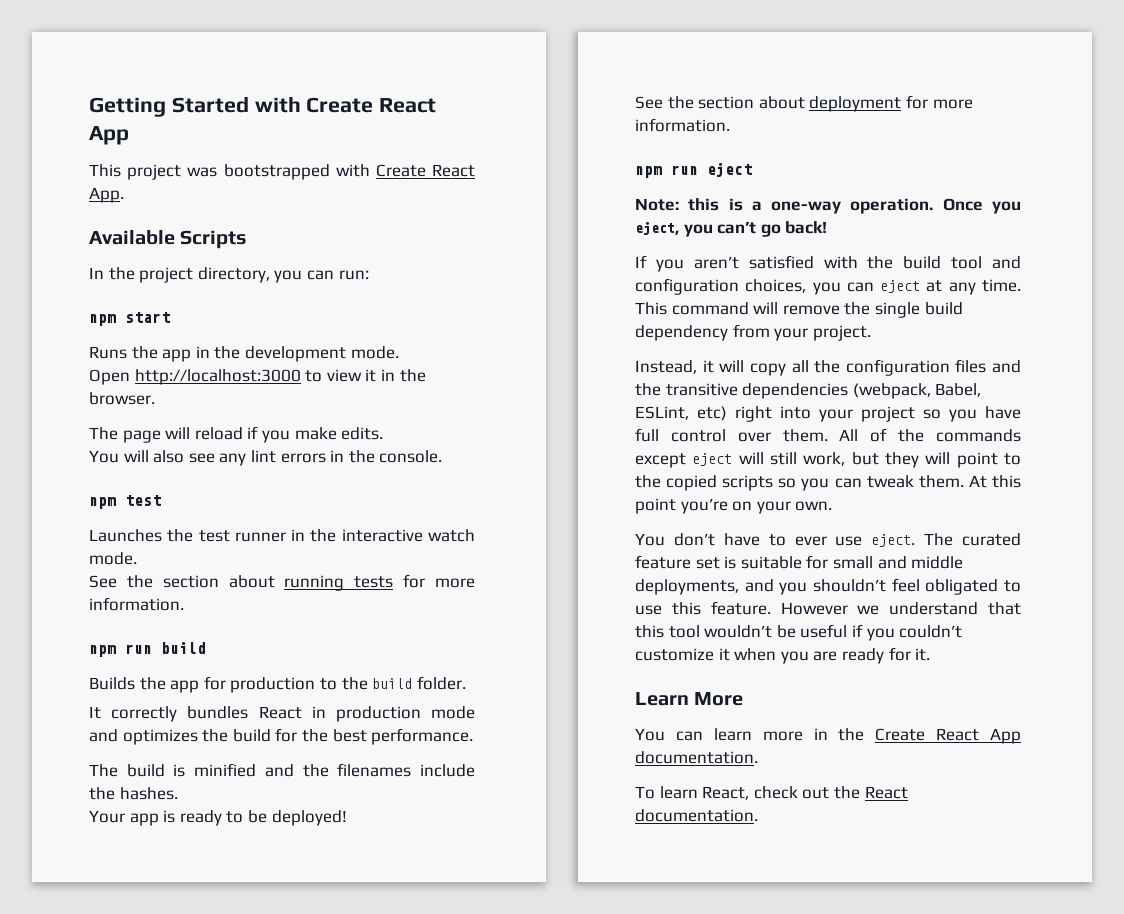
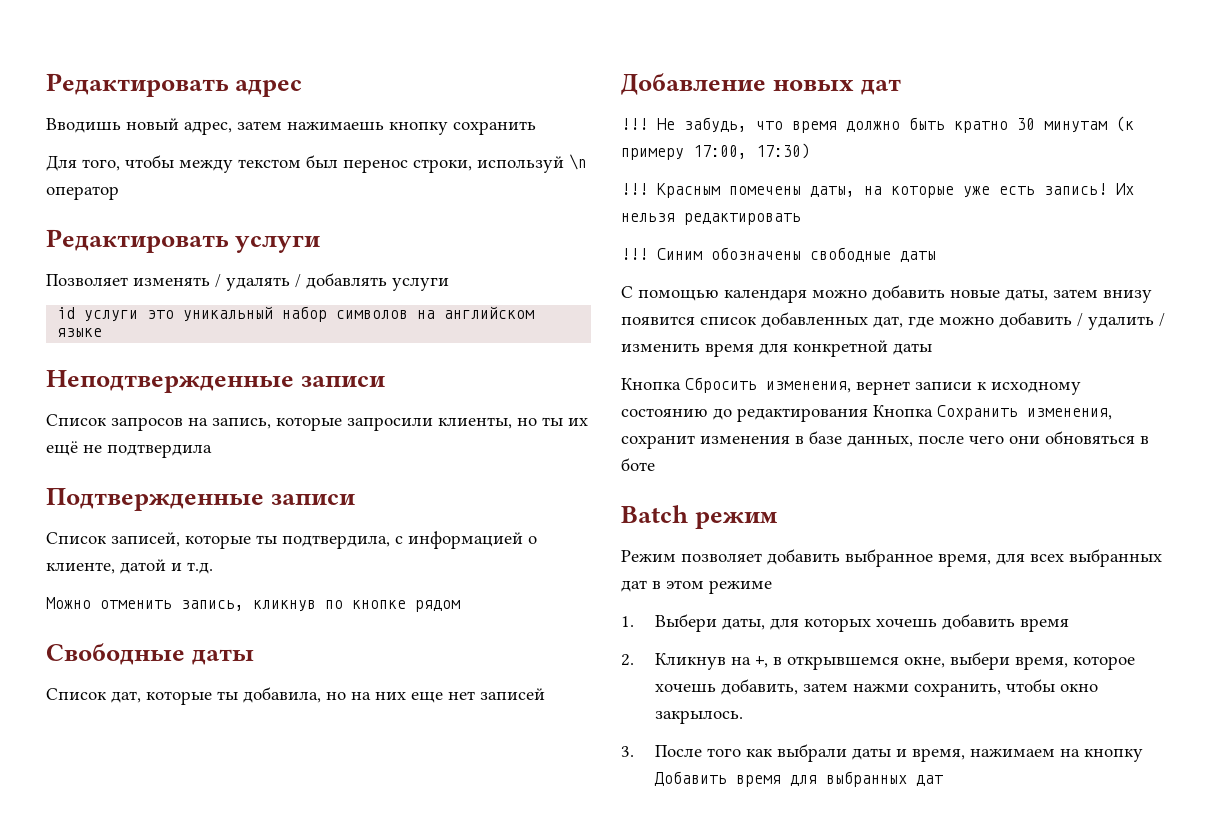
[89,96,437,117] [89,126,129,145] [89,164,475,180] [89,187,124,203] [89,230,248,249] [89,267,369,283] [89,312,170,326] [89,346,399,362] [89,369,426,385] [89,392,155,405] [89,426,384,443] [89,450,443,466] [89,495,161,509] [89,529,475,542] [89,552,137,565] [89,574,475,591] [89,597,184,611] [89,642,206,657] [89,676,466,693] [89,706,475,722] [89,728,474,745] [89,763,476,777] [89,787,178,800] [89,810,347,826] [635,95,973,112] [635,118,730,132] [635,162,752,178] [635,198,1021,214] [635,221,828,237] [635,255,1021,272] [635,278,1021,295] [635,302,963,318] [635,324,871,341] [635,359,1021,376] [635,383,982,399] [635,406,1021,422] [635,428,1021,442] [635,452,1021,468] [635,475,1021,491] [635,498,833,514] [635,533,1021,547] [635,555,964,569] [635,578,1021,595] [635,601,1021,615] [635,624,963,641] [635,647,931,664] [635,692,744,706] [635,728,1021,744] [635,751,758,764] [635,786,908,800] [635,809,758,822] Getting Started with Create React App // This project was bootstrapped with Create React App. // Available Scripts // In the project directory, you can run: // npm start // Runs the app in the development mode. // Open http://localhost:3000 to view it in the browser. // The page will reload if you make edits. // You will also see any lint errors in the console. // npm test // Launches the test runner in the interactive watch mode. // See the section about running tests for more information. // npm run build // Builds the app for production to the build folder. // It correctly bundles React in production mode and optimizes the build for the best performance. // The build is minified and the filenames include the hashes. // Your app is ready to be deployed! // See the section about deployment for more information. // npm run eject // Note: this is a one-way operation. Once you eject, you can’t go back! // If you aren’t satisfied with the build tool and configuration choices, you can eject at any time. This command will remove the single build dependency from your project. // Instead, it will copy all the configuration files and the transitive dependencies (webpack, Babel, ESLint, etc) right into your project so you have full control over them. All of the commands except eject will still work, but they will point to the copied scripts so you can tweak them. At this point you’re on your own. // You don’t have to ever use eject. The curated feature set is suitable for small and middle deployments, and you shouldn’t feel obligated to use this feature. However we understand that this tool wouldn’t be useful if you couldn’t customize it when you are ready for it. // Learn More // You can learn more in the Create React App documentation. // To learn React, check out the React documentation. -> [46,73,303,97] [46,118,536,135] [46,154,587,173] [46,186,119,200] [46,229,321,253] [46,273,449,291] [57,306,535,322] [57,328,103,337] [46,370,386,393] [46,414,588,431] [46,441,212,458] [46,488,356,511] [46,531,537,549] [46,559,213,574] [46,597,460,612] [46,643,255,665] [46,687,545,705] [621,73,902,95] [621,116,1134,133] [621,143,810,160] [621,183,1134,198] [621,213,801,225] [621,247,936,262] [621,285,1152,303] [621,312,1165,330] [621,340,932,357] [621,377,1081,395] [621,405,1112,422] [621,431,1149,449] [621,458,655,471] [621,505,779,529] [621,549,1162,567] [621,580,772,594] [621,614,1070,632] [621,652,1136,670] [655,679,1099,697] [655,710,744,724] [621,744,1144,762] [654,771,944,787] Редактировать адрес // Вводишь новый адрес, затем нажимаешь кнопку сохранить // Для того, чтобы между текстом был перенос строки, используй \n оператор // Редактировать услуги // Позволяет изменять / удалять / добавлять услуги // id услуги это уникальный набор символов на английском языке // Неподтвержденные записи // Список запросов на запись, которые запросили клиенты, но ты их ещё не подтвердила // Подтвержденные записи // Список записей, которые ты подтвердила, с информацией о клиенте, датой и т.д. // Можно отменить запись, кликнув по кнопке рядом // Свободные даты // Список дат, которые ты добавила, но на них еще нет записей // Добавление новых дат // !!! Не забудь, что время должно быть кратно 30 минутам (к примеру 17:00, 17:30) // !!! Красным помечены даты, на которые уже есть запись! Их нельзя редактировать // !!! Синим обозначены свободные даты // С помощью календаря можно добавить новые даты, затем внизу появится список добавленных дат, где можно добавить / удалить / изменить время для конкретной даты // Кнопка Сбросить изменения, вернет записи к исходному состоянию до редактирования Кнопка Сохранить изменения, сохранит изменения в базе данных, после чего они обновяться в боте // Batch режим // Режим позволяет добавить выбранное время, для всех выбранных дат в этом режиме // 1. Выбери даты, для которых хочешь добавить время // 2. Кликнув на +, в открывшемся окне, выбери время, которое хочешь добавить, затем нажми сохранить, чтобы окно закрылось. // 3. После того как выбрали даты и время, нажимаем на кнопку Добавить время для выбранных дат

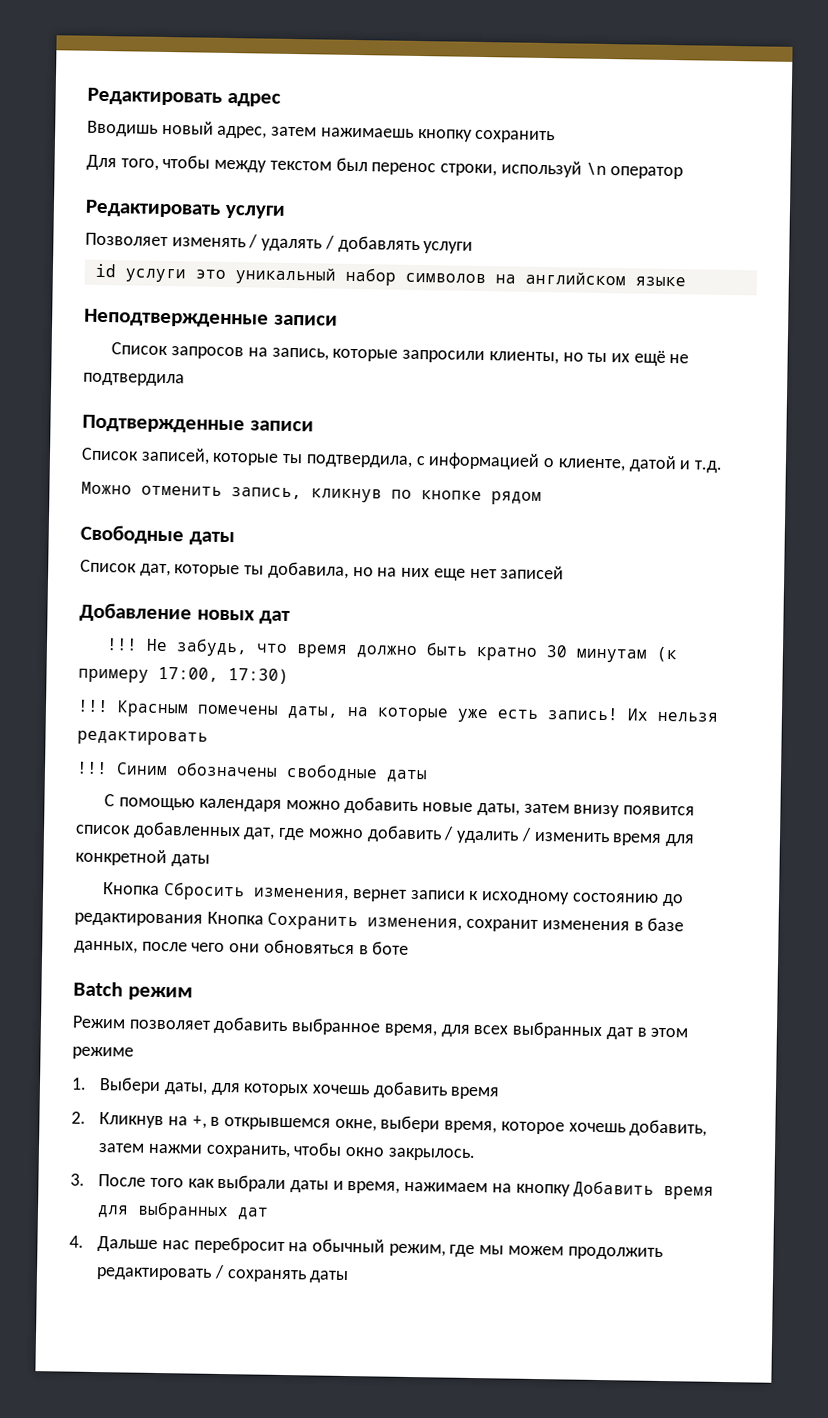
(944, 780) none -> [69,1235,663,1261] [96,1264,350,1284] // 4. Дальше нас перебросит на обычный режим, где мы можем продолжить редактировать / сохранять даты

